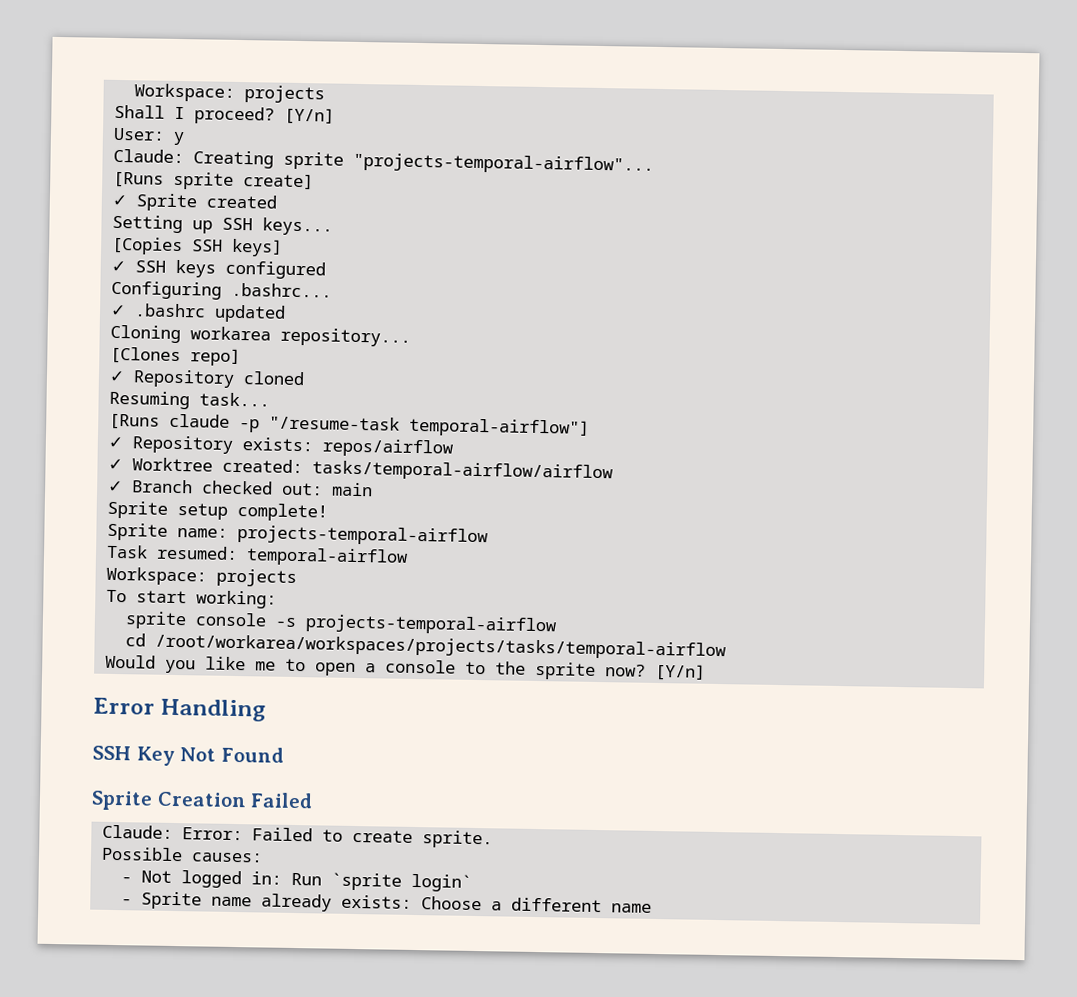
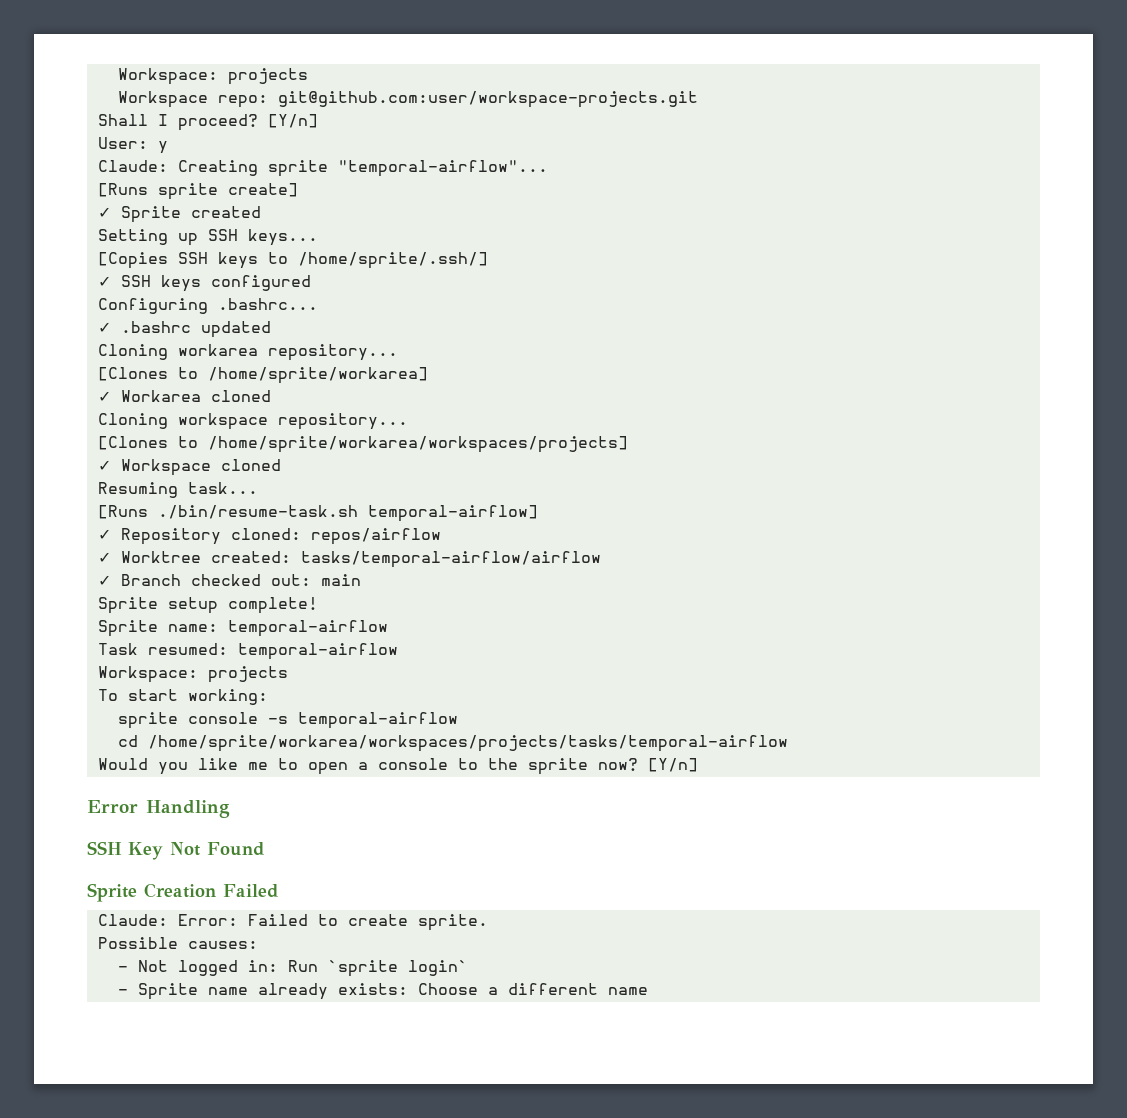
[133,83,325,104] Workspace: projects -> [118,68,309,85] [118,91,699,108] Workspace: projects // Workspace repo: git@github.com:user/workspace-projects.git
[352,152,654,175] "projects-temporal-airflow"... -> [338,160,549,177] "temporal-airflow"...
[230,238,283,257] keys] -> [218,252,489,269] keys to /home/sprite/.ssh/]
[189,348,241,367] [108,369,235,388] repo] // ✓ Repository -> [178,367,429,384] [98,390,272,402] [98,413,409,430] [98,436,629,453] [98,459,212,476] to /home/sprite/workarea] // ✓ Workarea cloned // Cloning workspace repository... // [Clones to /home/sprite/workarea/workspaces/projects] // ✓ Workspace
[168,413,590,438] [107,435,313,454] claude -p "/resume-task temporal-airflow"] // ✓ Repository exists: -> [158,505,539,522] [98,528,302,545] ./bin/resume-task.sh temporal-airflow] // ✓ Repository cloned:
[236,524,488,547] projects-temporal-airflow -> [228,620,389,637] temporal-airflow
[304,614,557,636] projects-temporal-airflow -> [298,712,459,729] temporal-airflow
[154,633,726,661] /root/workarea/workspaces/projects/tasks/temporal-airflow -> [148,735,789,752] /home/sprite/workarea/workspaces/projects/tasks/temporal-airflow

